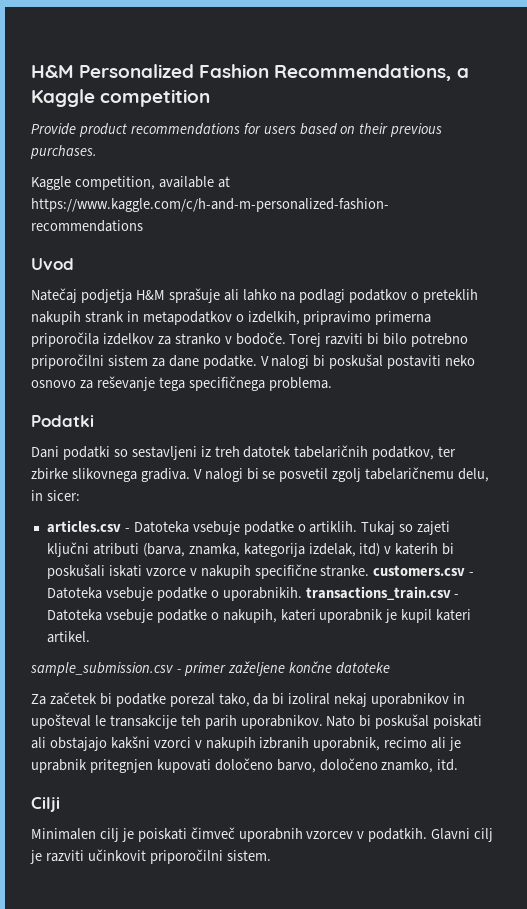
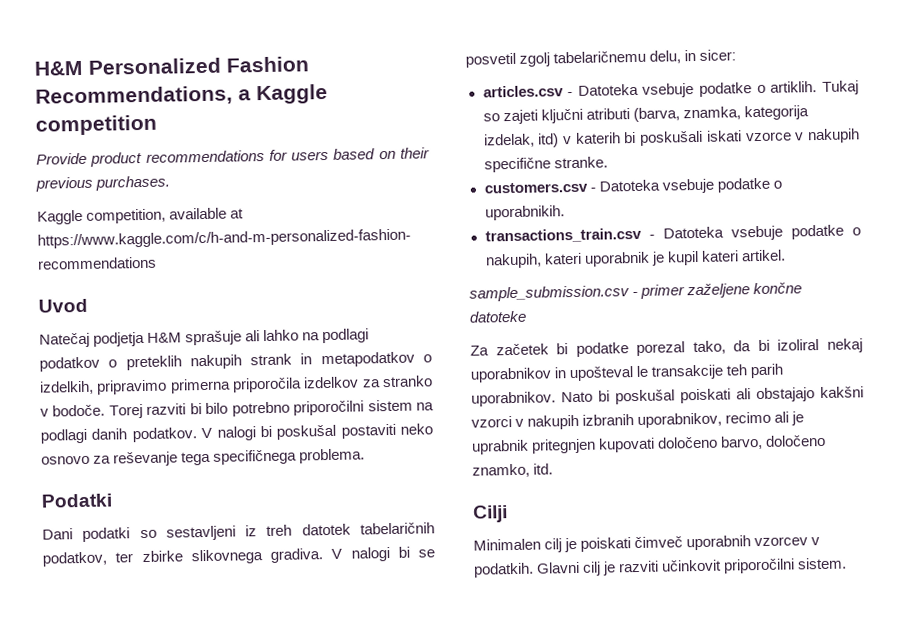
[151,355,257,369] za dane podatke. -> [416,402,435,411] [40,427,197,444] na podlagi danih podatkov.
(370, 571) none -> (608, 162) //
(302, 594) none -> (565, 213) //
[313,737,381,751] uporabnik, -> [637,412,723,428] uporabnikov,

